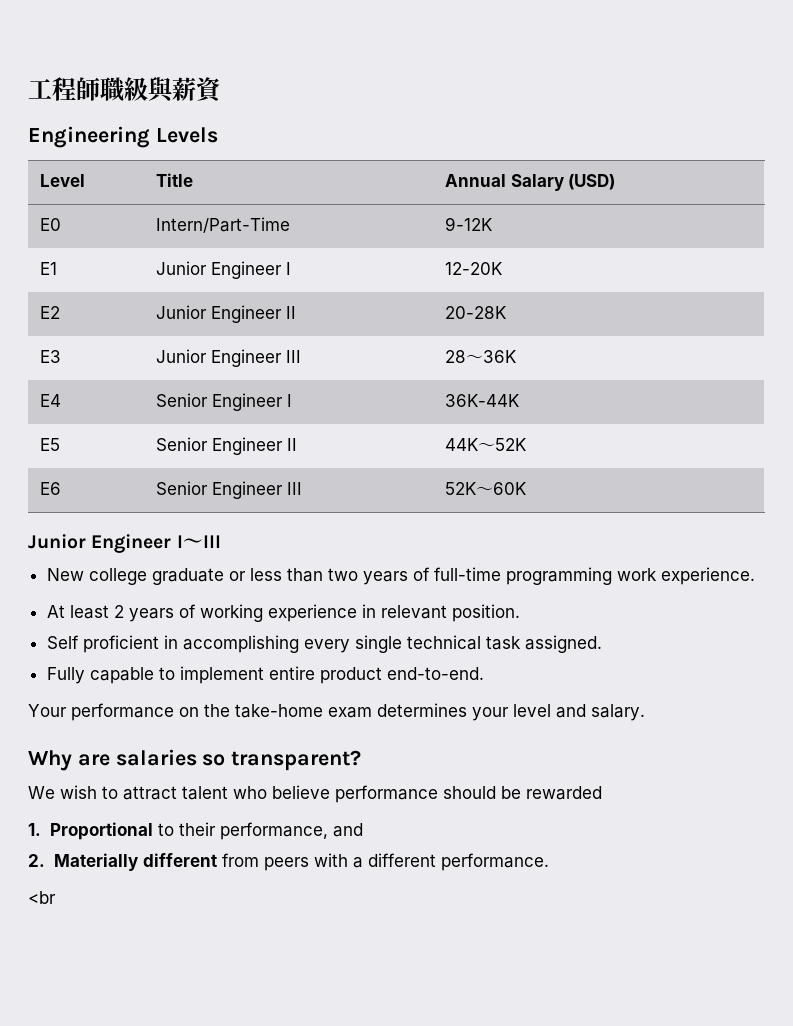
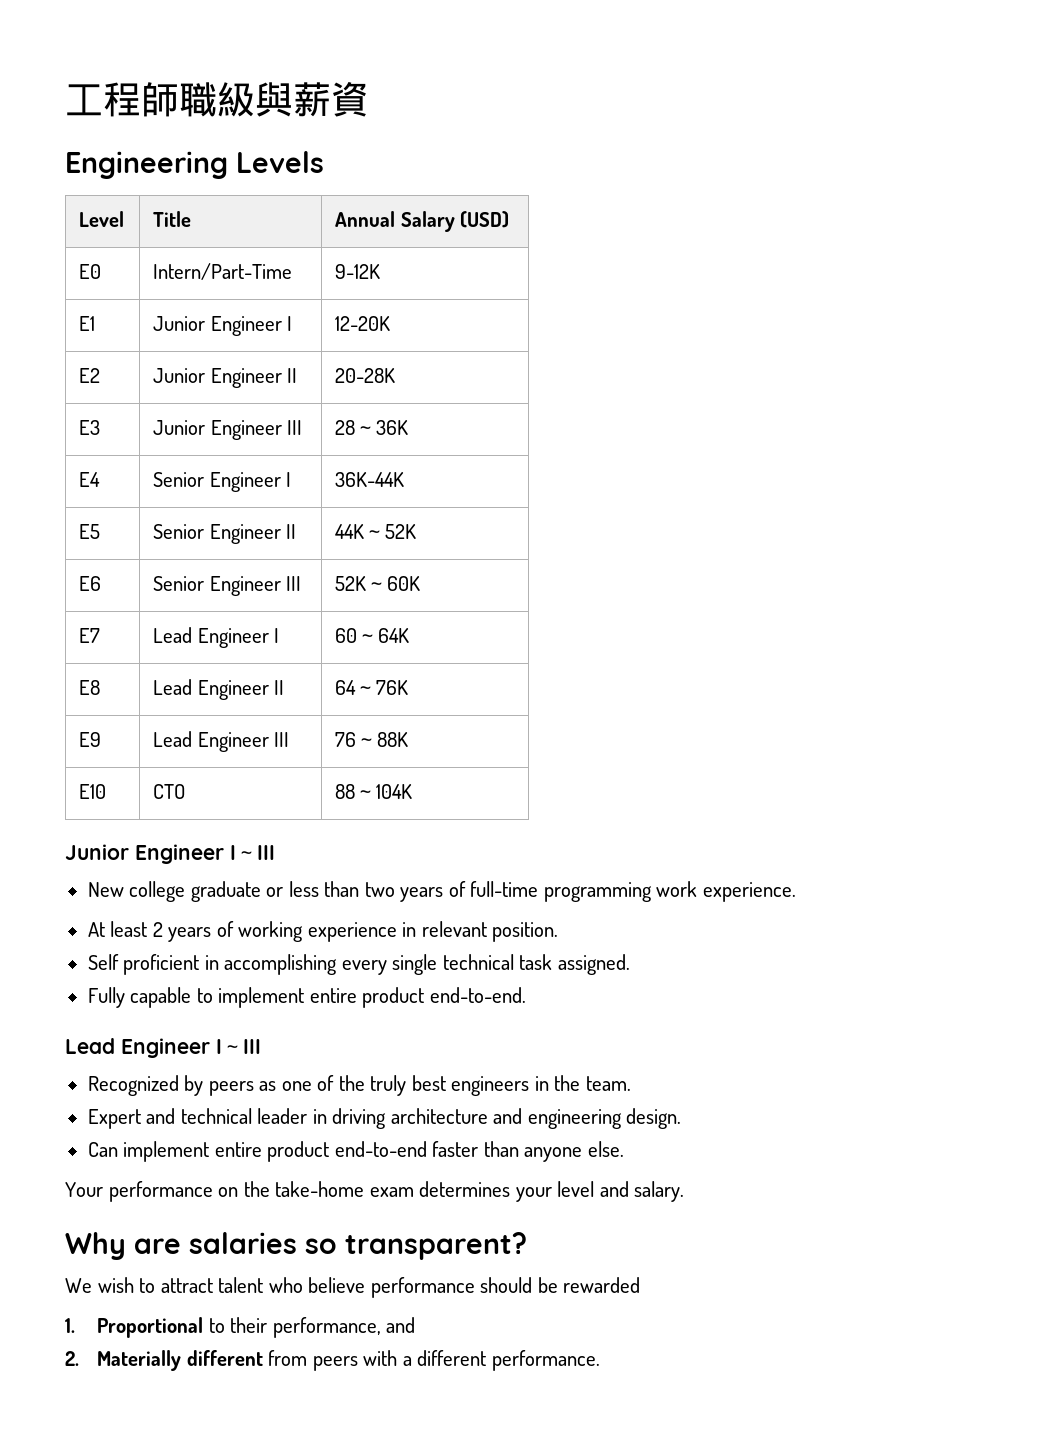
(526, 488) none -> [79,628,101,643] [153,627,280,648] [335,628,410,643] [79,680,101,695] [153,679,285,700] [335,680,409,695] [79,732,102,747] [153,731,290,752] [335,732,409,747] [79,784,107,799] [153,784,186,799] [335,784,413,799] // E7 | Lead Engineer I | 60～64K // E8 | Lead Engineer II | 64～76K // E9 | Lead Engineer III | 76～88K // E10 | CTO | 88～104K
(484, 673) none -> [65,1038,261,1058] [87,1075,631,1096] [87,1108,682,1129] [87,1141,624,1162] // Lead Engineer I～III // Recognized by peers as one of the truly best engineers in the team. // Expert and technical leader in driving architecture and engineering design. // Can implement entire product end-to-end faster than anyone else.
[28,891,56,904] // <br -> (601, 1360) none

